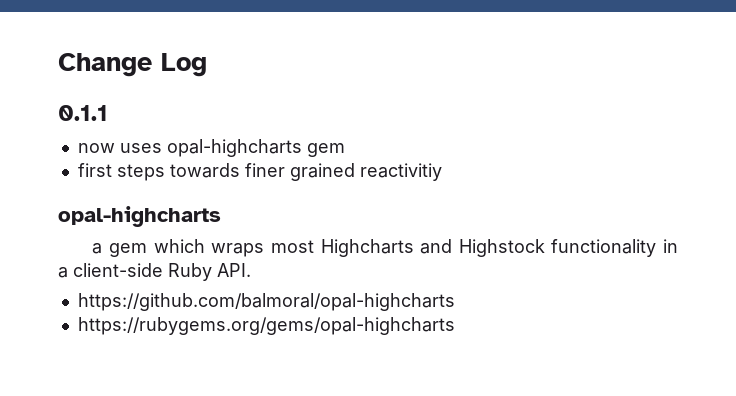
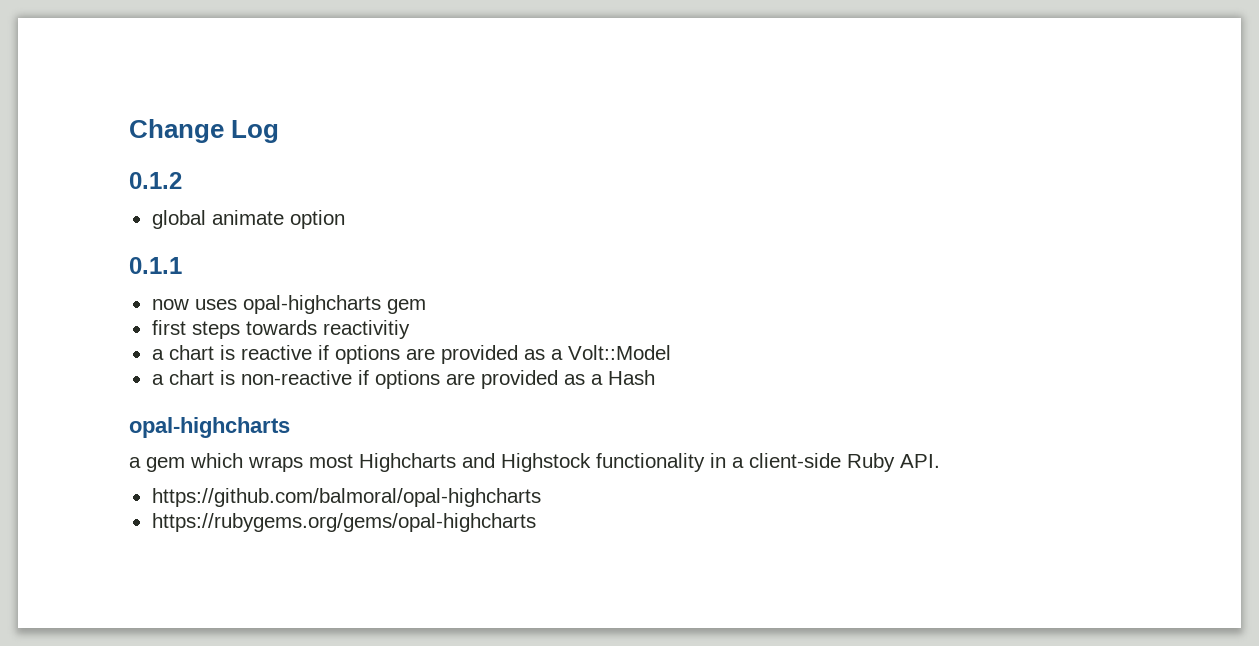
(207, 65) none -> [129,172,182,189] [151,210,345,229] // 0.1.2 // global animate option
[244,163,355,181] finer grained -> (317, 327) none
(442, 172) none -> [151,345,671,364] [151,370,655,389] // a chart is reactive if options are provided as a Volt::Model // a chart is non-reactive if options are provided as a Hash

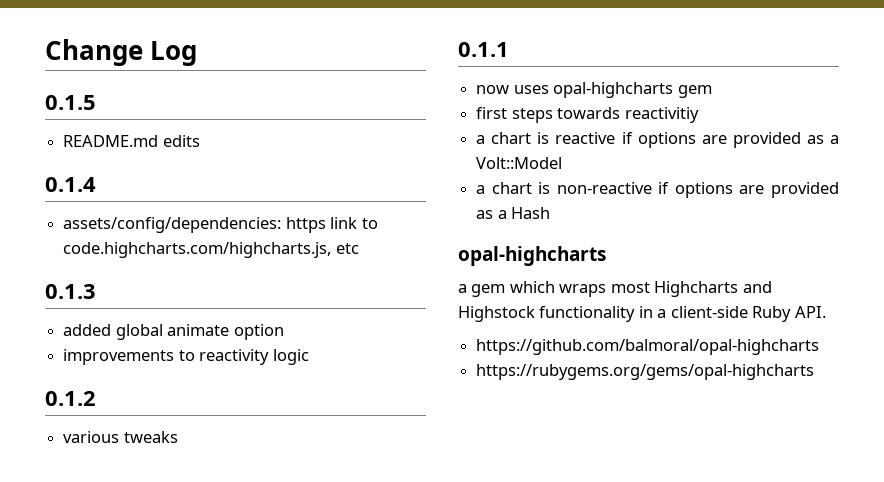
[129,172,182,189] [151,210,345,229] 0.1.2 // global animate option -> [45,95,96,110] [63,135,200,147] [45,177,96,192] [63,217,378,233] [63,242,359,258] [45,284,96,299] [63,324,284,340] [63,349,309,365] [45,391,96,406] [63,431,178,443] 0.1.5 // README.md edits // 0.1.4 // assets/config/dependencies: https link to code.highcharts.com/highcharts.js, etc // 0.1.3 // added global animate option // improvements to reactivity logic // 0.1.2 // various tweaks

